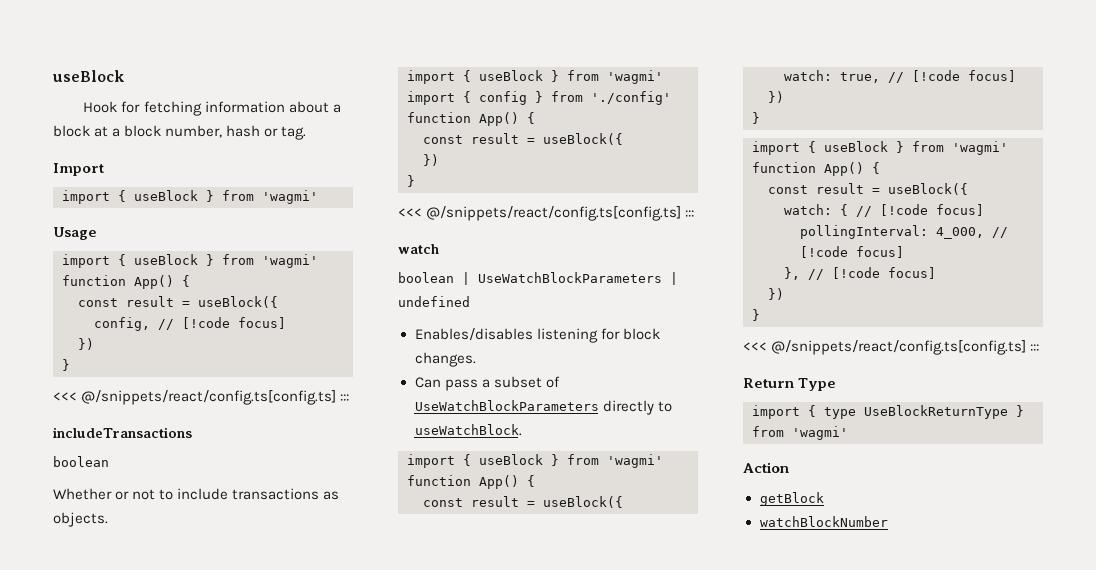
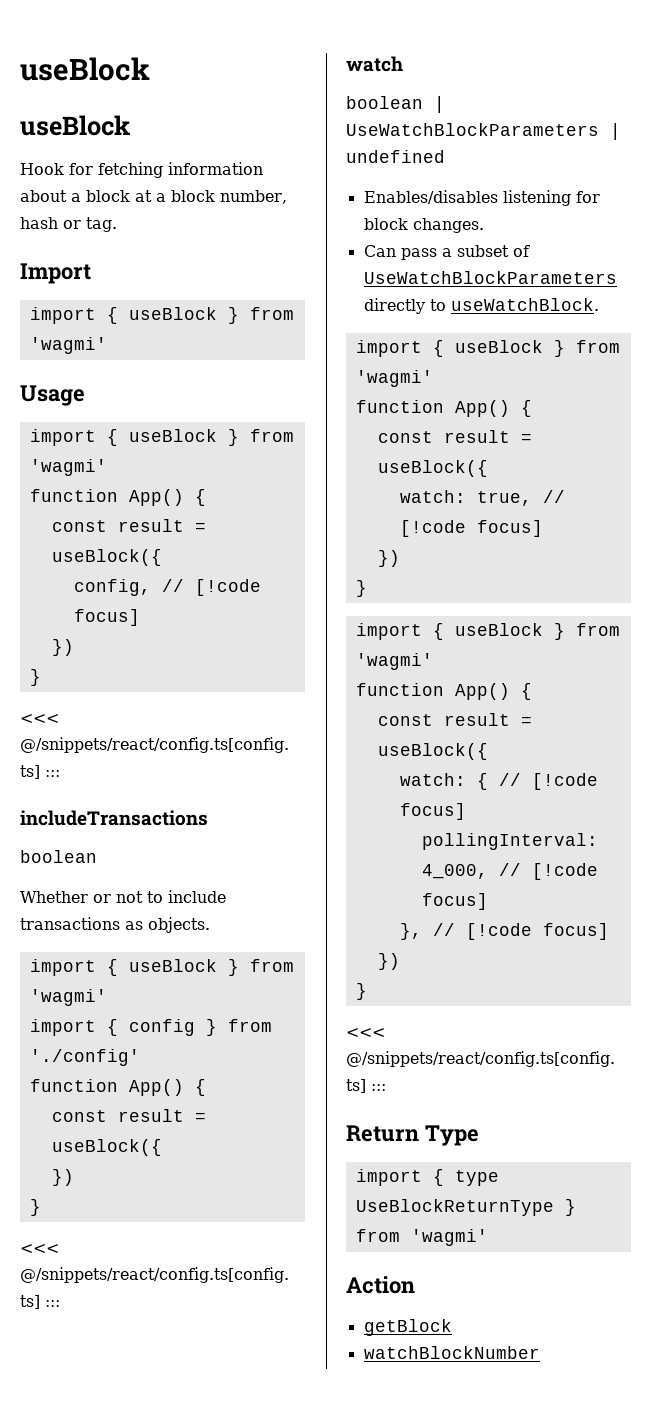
[52,70,124,82] useBlock -> [20,57,150,81] [20,115,130,136] useBlock // useBlock

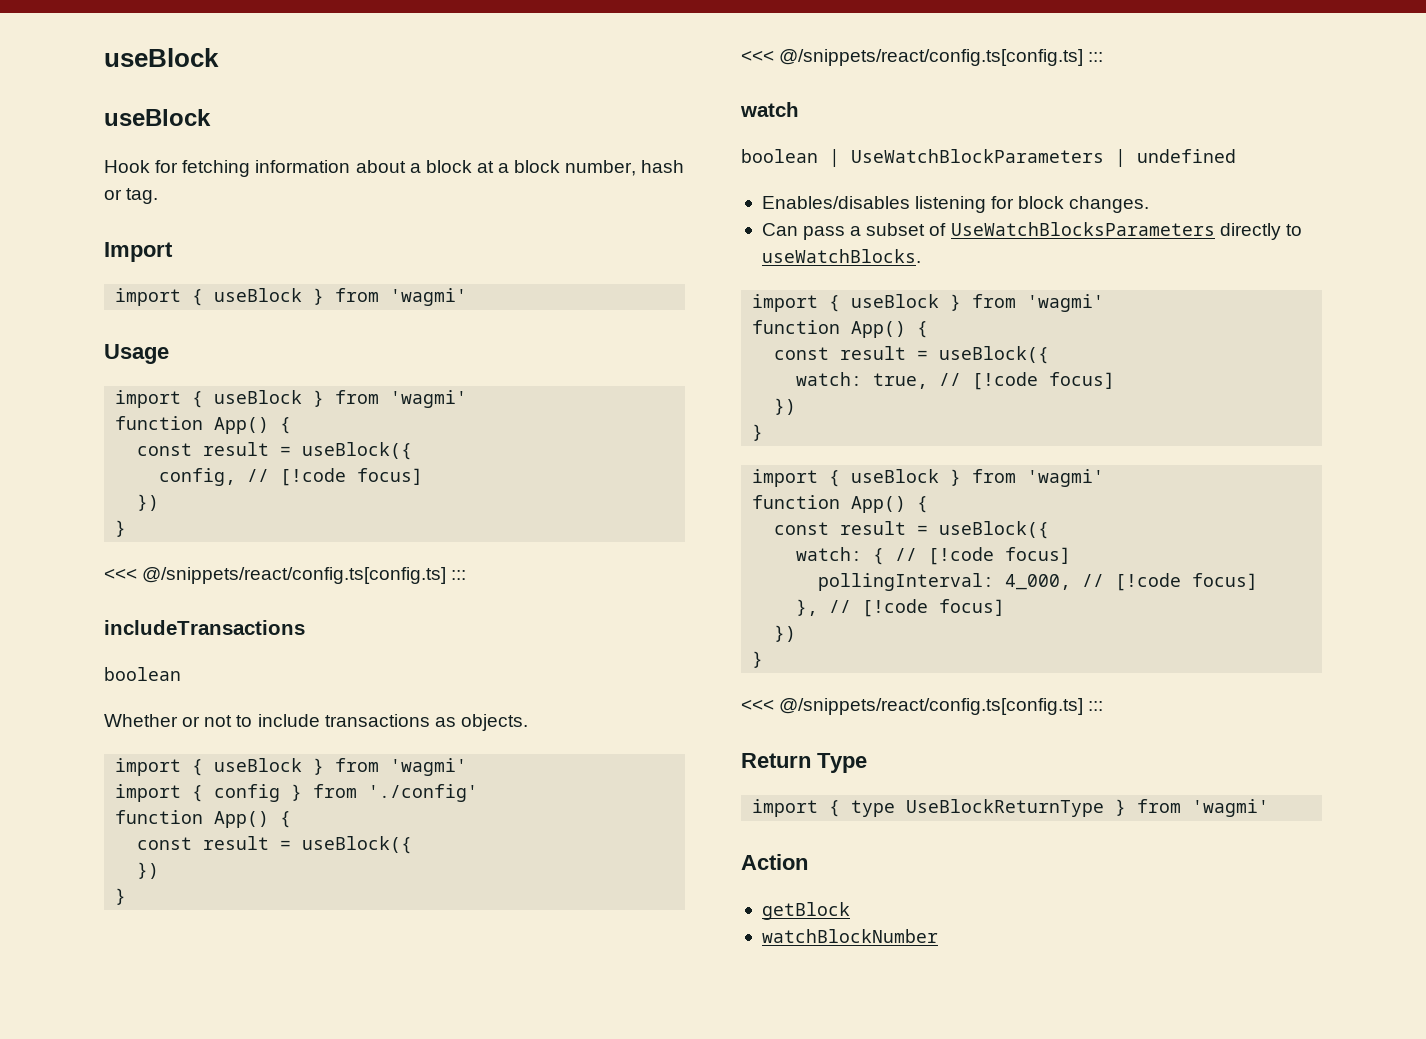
[363,271,617,284] UseWatchBlockParameters -> [950,222,1215,236] UseWatchBlocksParameters
[450,298,599,311] useWatchBlock. -> [761,249,921,263] useWatchBlocks.

